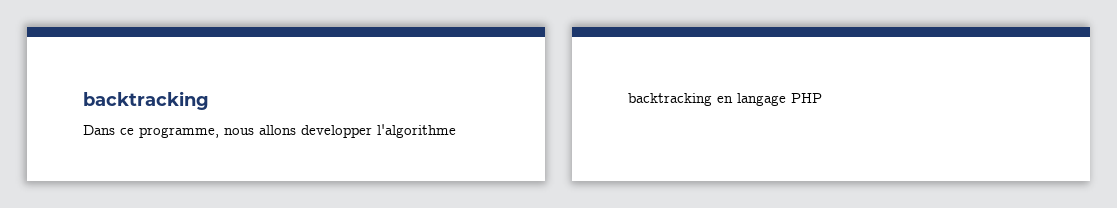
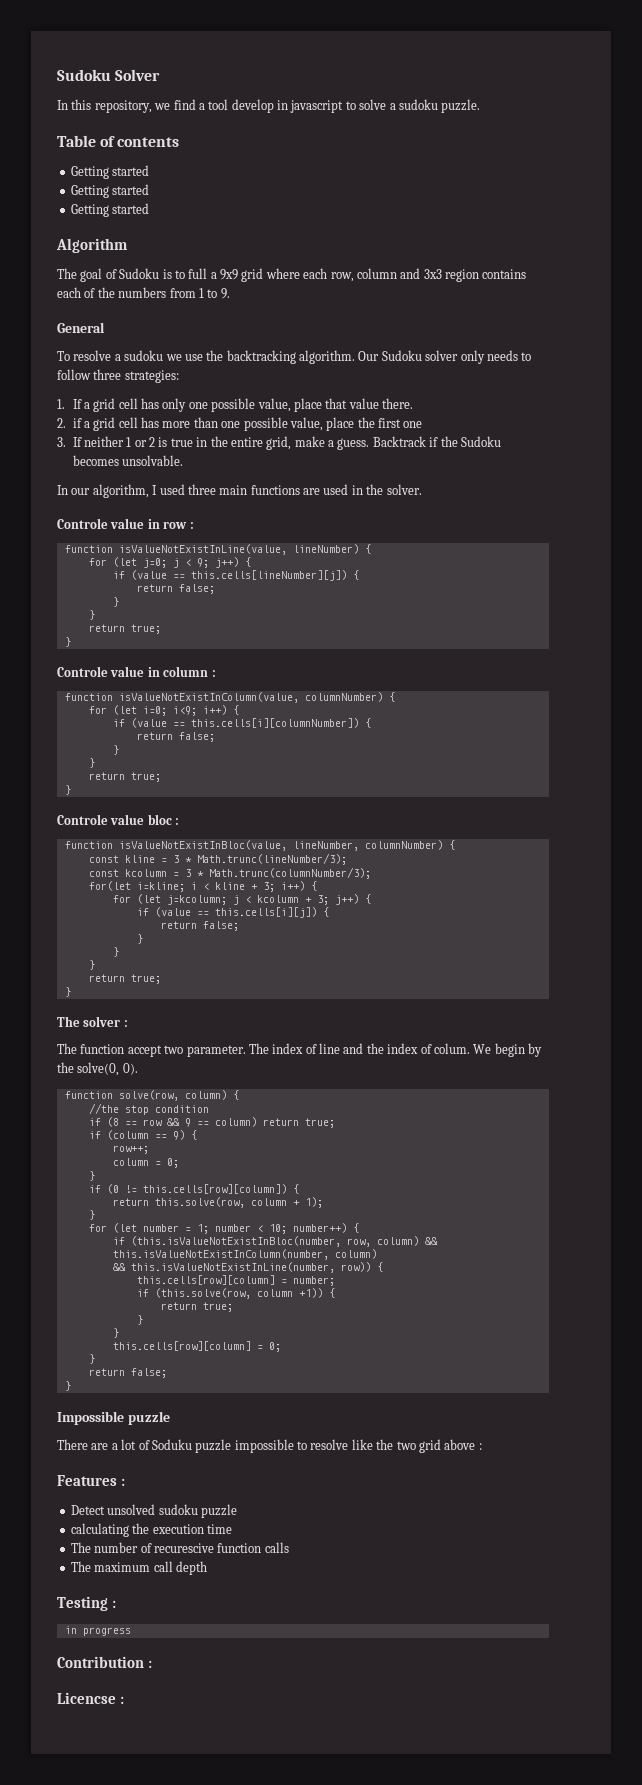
[83,91,209,110] [83,124,456,138] [628,93,822,106] backtracking // Dans ce programme, nous allons developper l'algorithme backtracking en langage PHP -> [57,69,161,81] [57,99,481,113] [57,135,180,147] [70,165,150,179] [70,184,150,198] [70,203,150,217] [56,238,128,253] [57,268,527,282] [57,287,230,299] [57,322,105,333] [57,350,532,364] [57,369,179,383] [57,398,414,412] [57,417,423,431] [57,436,501,450] [72,455,183,466] [57,484,422,498] [57,518,194,529] [64,544,371,555] [88,557,251,568] [112,570,359,581] [136,584,215,594] [112,597,119,607] [88,610,95,620] [88,624,161,634] [64,637,71,647] [57,666,216,677] [64,692,395,703] [88,705,239,716] [112,718,371,728] [136,732,215,742] [112,745,119,755] [88,758,95,768] [88,772,161,782] [64,785,71,795] [57,814,180,825] [64,840,455,851] [88,853,347,865] [88,867,371,879] [88,881,317,892] [112,894,371,905] [136,907,329,918] [160,921,239,931] [136,934,143,944] [112,947,119,957] [88,960,95,970] [88,974,161,984] [64,987,71,997] [57,1016,128,1027] [57,1043,542,1057] [57,1062,138,1076] [64,1090,239,1101] [88,1103,209,1115] [88,1117,335,1128] [88,1130,197,1140] [112,1145,149,1154] [112,1158,179,1168] [88,1171,95,1181] [88,1184,299,1194] [112,1197,323,1208] [88,1210,95,1220] [88,1223,359,1234] [112,1236,438,1247] [112,1249,377,1260] [112,1262,383,1273] [136,1275,335,1286] [136,1288,335,1299] [160,1302,233,1312] [136,1315,143,1325] [112,1328,119,1338] [112,1341,281,1352] [88,1354,95,1364] [88,1368,167,1378] [64,1381,71,1391] [57,1411,170,1425] [57,1439,482,1453] [57,1475,125,1486] [70,1504,237,1518] [70,1523,232,1537] [70,1542,289,1553] [70,1561,207,1575] [57,1596,116,1611] [64,1626,131,1636] [57,1656,152,1668] [57,1692,124,1704] Sudoku Solver // In this repository, we find a tool develop in javascript to solve a sudoku puzzle. // Table of contents // Getting started // Getting started // Getting started // Algorithm // The goal of Sudoku is to full a 9x9 grid where each row, column and 3x3 region contains each of the numbers from 1 to 9. // General // To resolve a sudoku we use the backtracking algorithm. Our Sudoku solver only needs to follow three strategies: // 1. If a grid cell has only one possible value, place that value there. // 2. if a grid cell has more than one possible value, place the first one // 3. If neither 1 or 2 is true in the entire grid, make a guess. Backtrack if the Sudoku becomes unsolvable. // In our algorithm, I used three main functions are used in the solver. // Controle value in row : // function isValueNotExistInLine(value, lineNumber) { // for (let j=0; j < 9; j++) { // if (value == this.cells[lineNumber][j]) { // return false; // } // } // return true; // } // Controle value in column : // function isValueNotExistInColumn(value, columnNumber) { // for (let i=0; i<9; i++) { // if (value == this.cells[i][columnNumber]) { // return false; // } // } // return true; // } // Controle value bloc : // function isValueNotExistInBloc(value, lineNumber, columnNumber) { // const kline = 3 * Math.trunc(lineNumber/3); // const kcolumn = 3 * Math.trunc(columnNumber/3); // for(let i=kline; i < kline + 3; i++) { // for (let j=kcolumn; j < kcolumn + 3; j++) { // if (value == this.cells[i][j]) { // return false; // } // } // } // return true; // } // The solver : // The function accept two parameter. The index of line and the index of colum. We begin by the solve(0, 0). // function solve(row, column) { // //the stop condition // if (8 == row && 9 == column) return true; // if (column == 9) { // row++; // column = 0; // } // if (0 != this.cells[row][column]) { // return this.solve(row, column + 1); // } // for (let number = 1; number < 10; number++) { // if (this.isValueNotExistInBloc(number, row, column) && this.isValueNotExistInColumn(number, column) // && this.isValueNotExistInLine(number, row)) { // this.cells[row][column] = number; // if (this.solve(row, column +1)) { // return true; // } // } // this.cells[row][column] = 0; // } // return false; // } // Impossible puzzle // There are a lot of Soduku puzzle impossible to resolve like the two grid above : // Features : // Detect unsolved sudoku puzzle // calculating the execution time // The number of recurescive function calls // The maximum call depth // Testing : // in progress // Contribution : // Licencse :

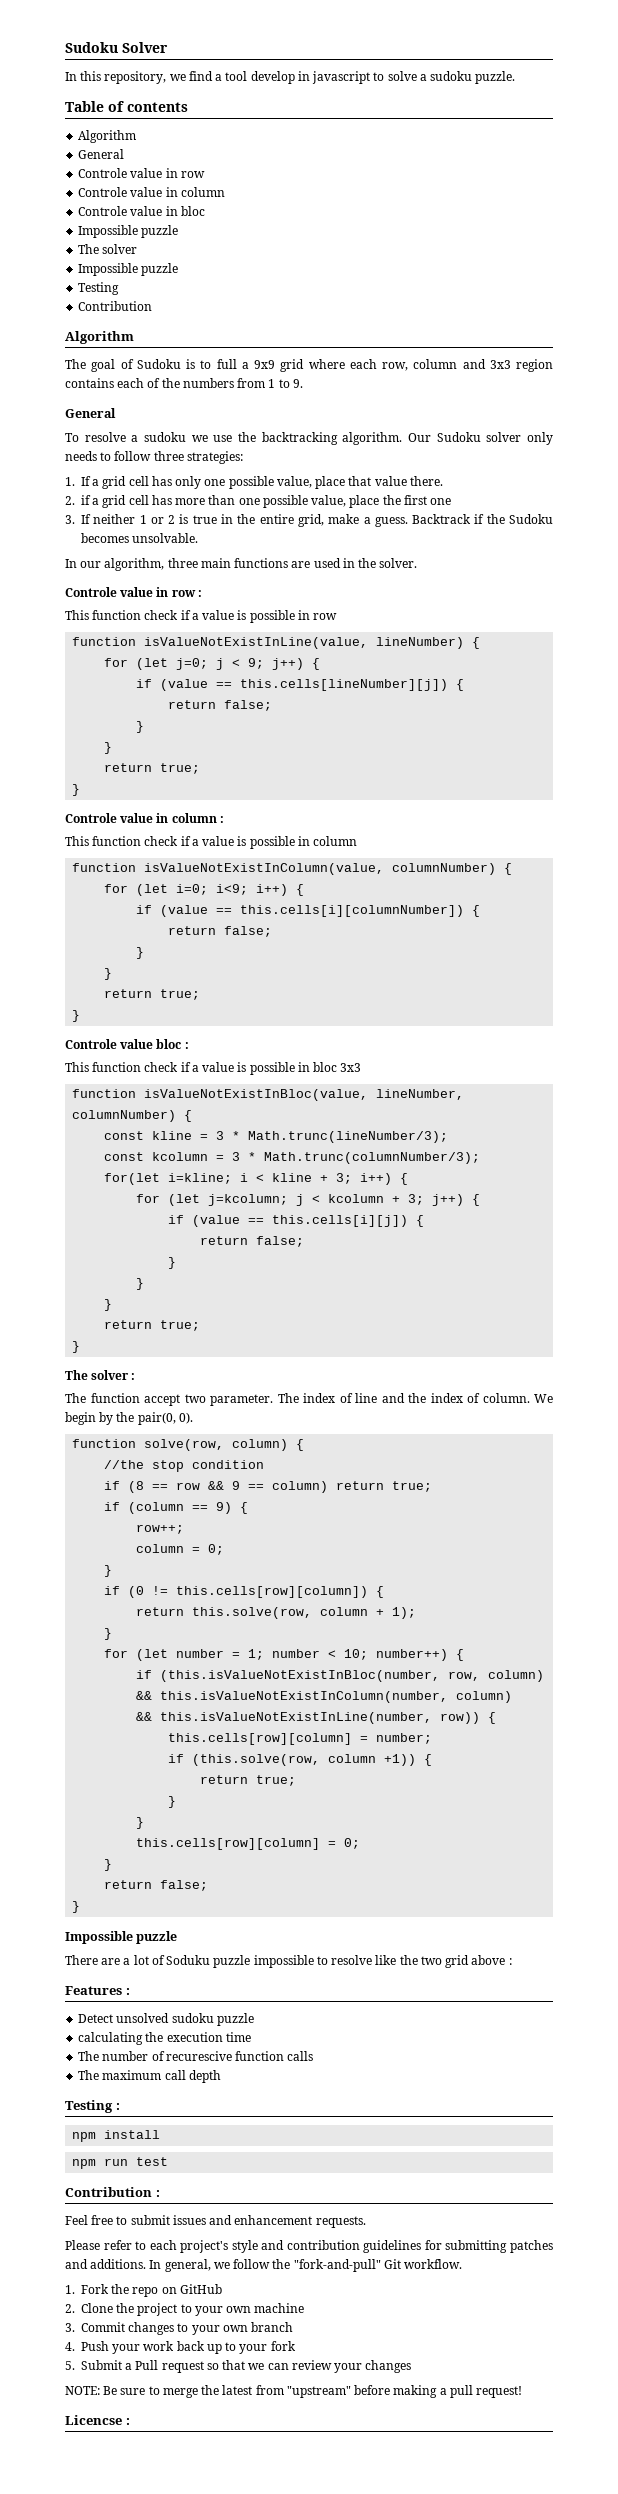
[70,165,150,179] [70,184,150,198] [70,203,150,217] Getting started // Getting started // Getting started -> [78,130,137,143] [78,149,125,159] [78,168,205,178] [78,187,225,197] [78,206,205,216] [78,225,179,238] [78,244,138,254] [78,263,179,276] [78,282,120,295] [78,301,153,311] Algorithm // General // Controle value in row // Controle value in column // Controle value in bloc // Impossible puzzle // The solver // Impossible puzzle // Testing // Contribution
[152,484,185,495] I used -> (165, 564) none
(194, 525) none -> [65,610,338,623] // This function check if a value is possible in row
(216, 673) none -> [65,836,358,849] // This function check if a value is possible in column
(180, 821) none -> [65,1062,362,1075] // This function check if a value is possible in bloc 3x3
[433,1043,470,1054] colum. -> [482,1393,530,1403] column.
[77,1062,120,1076] solve(0, -> [137,1412,176,1425] pair(0,
[64,1626,131,1636] [57,1656,152,1668] in progress // Contribution : -> [72,2130,161,2142] [72,2157,169,2169] [65,2187,160,2197] [65,2215,366,2228] [65,2240,554,2253] [65,2259,463,2272] [65,2284,222,2297] [65,2303,305,2316] [65,2322,294,2335] [65,2341,296,2354] [65,2360,412,2373] [65,2385,523,2398] npm install // npm run test // Contribution : // Feel free to submit issues and enhancement requests. // Please refer to each project's style and contribution guidelines for submitting patches and additions. In general, we follow the "fork-and-pull" Git workflow. // 1. Fork the repo on GitHub // 2. Clone the project to your own machine // 3. Commit changes to your own branch // 4. Push your work back up to your fork // 5. Submit a Pull request so that we can review your changes // NOTE: Be sure to merge the latest from "upstream" before making a pull request!

